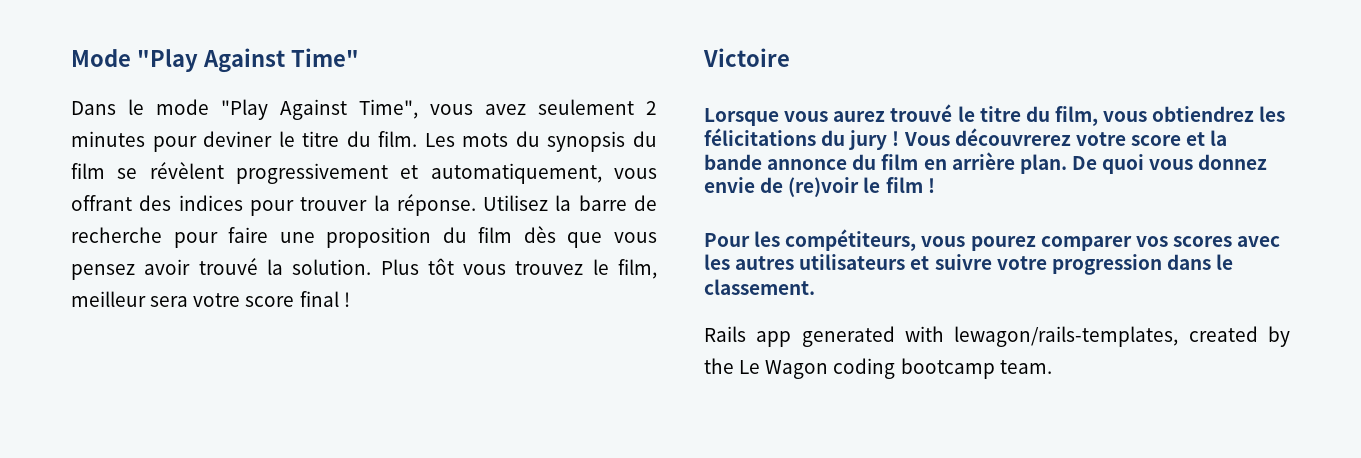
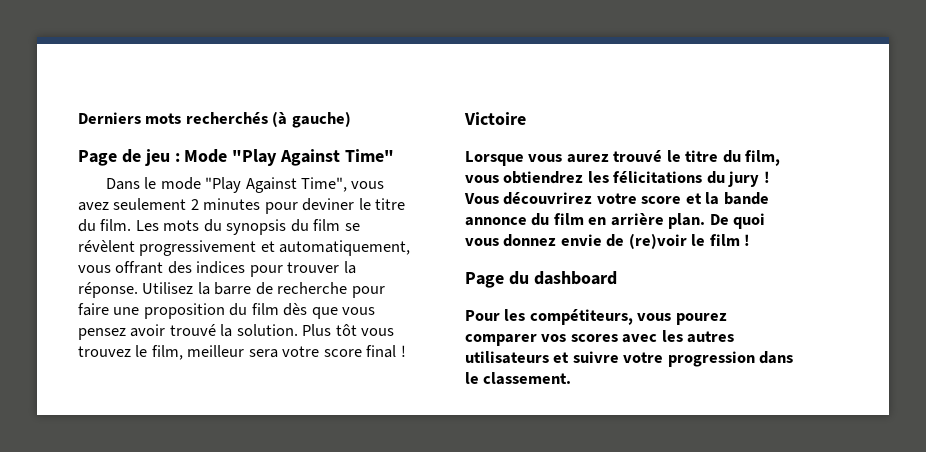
(71, 58) none -> [78,111,351,128] [78,149,180,166] Derniers mots recherchés (à gauche) // Page de jeu :
[954,128,1071,146] découvrerez -> [503,192,593,205] découvrirez
(935, 185) none -> [465,271,617,288] // Page du dashboard
[704,326,1290,347] [704,358,1052,379] // Rails app generated with lewagon/rails-templates, created by the Le Wagon coding bootcamp team. -> (572, 378) none

